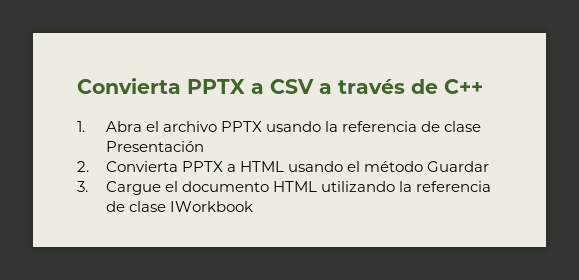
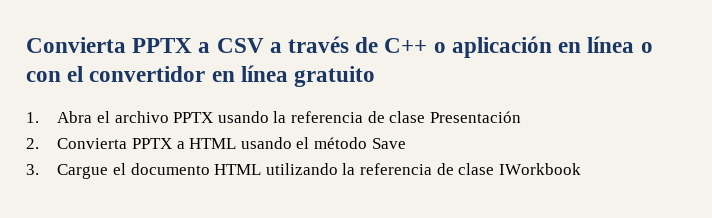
(483, 86) none -> [433,36,653,58] [26,65,376,87] o aplicación en línea o con el convertidor en línea gratuito
[427,161,490,172] Guardar -> [371,138,406,149] Save

